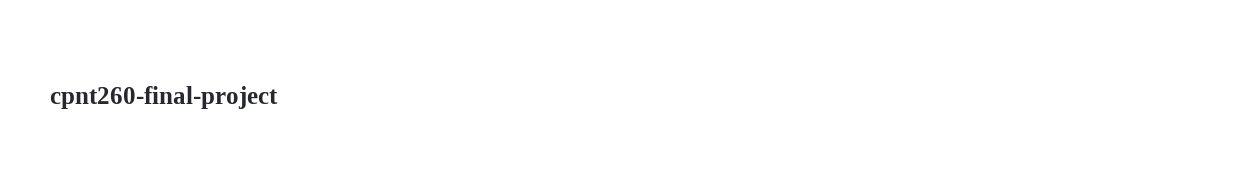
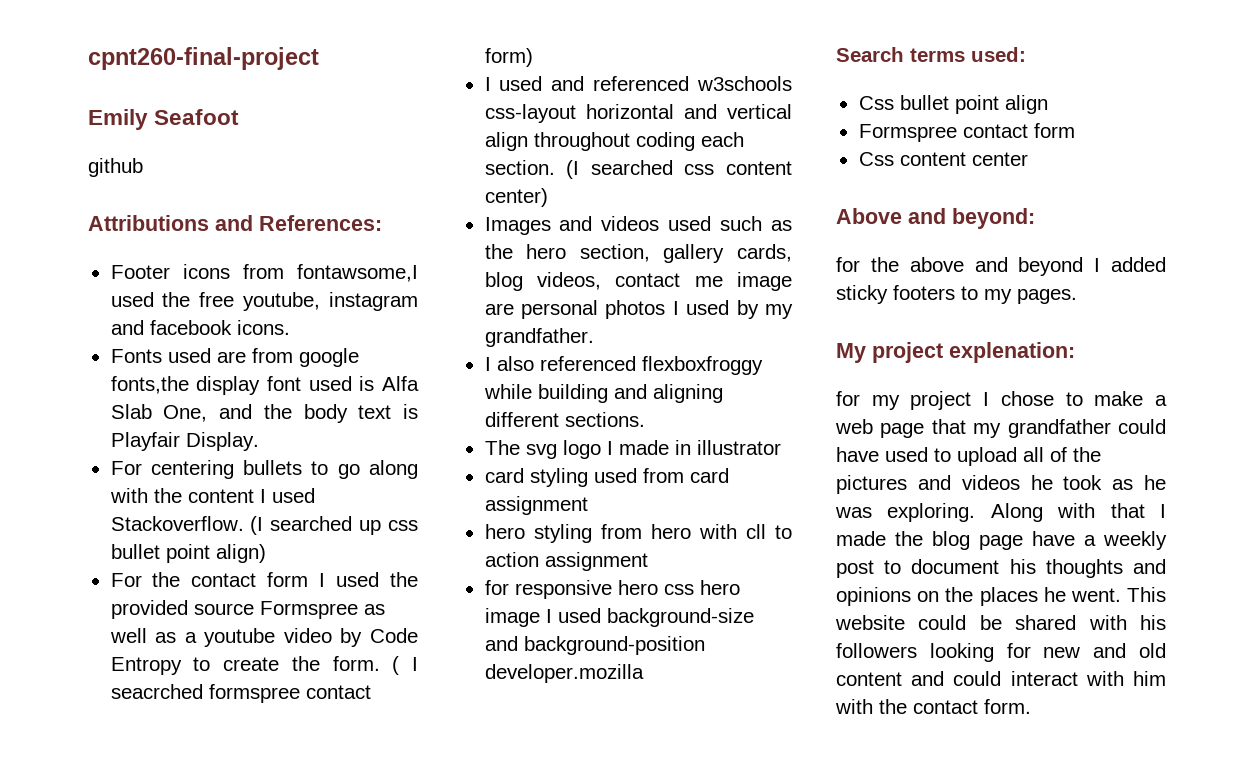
(278, 97) none -> [88,109,240,130] [88,158,143,177] [88,215,382,231] [110,264,418,282] [110,292,418,311] [110,320,290,335] [110,348,359,367] [110,376,419,395] [110,404,418,423] [110,432,259,451] [110,460,418,479] [109,488,315,503] [110,516,419,535] [110,544,266,563] [110,572,418,587] [110,600,385,619] [109,628,418,647] [110,656,418,675] [110,684,371,703] [484,48,533,67] [484,76,792,91] [484,104,792,123] [484,132,744,151] [484,160,792,179] [484,188,548,207] [484,216,792,235] [484,244,792,263] [484,272,792,291] [484,300,793,319] [484,328,594,347] [484,356,763,375] [483,384,723,403] [484,412,645,427] [484,440,781,459] [484,468,729,487] [484,496,588,515] [484,524,792,543] [484,552,648,571] [484,580,740,599] [484,608,754,627] [484,636,705,655] [484,664,644,683] [836,47,1026,62] [858,95,1048,114] [858,123,1075,142] [858,152,1028,166] [836,208,1035,229] [836,257,1166,276] [836,285,1077,304] [836,342,1075,363] [836,391,1167,410] [835,419,1166,438] [836,447,1101,466] [836,475,1166,494] [835,503,1166,522] [836,531,1167,550] [836,559,1166,578] [836,587,1166,606] [835,615,1166,630] [836,643,1166,662] [836,671,1166,686] [835,699,1031,714] // Emily Seafoot // github // Attributions and References: // Footer icons from fontawsome,I used the free youtube, instagram and facebook icons. // Fonts used are from google fonts,the display font used is Alfa Slab One, and the body text is Playfair Display. // For centering bullets to go along with the content I used Stackoverflow. (I searched up css bullet point align) // For the contact form I used the provided source Formspree as well as a youtube video by Code Entropy to create the form. ( I seacrched formspree contact form) // I used and referenced w3schools css-layout horizontal and vertical align throughout coding each section. (I searched css content center) // Images and videos used such as the hero section, gallery cards, blog videos, contact me image are personal photos I used by my grandfather. // I also referenced flexboxfroggy while building and aligning different sections. // The svg logo I made in illustrator // card styling used from card assignment // hero styling from hero with cll to action assignment // for responsive hero css hero image I used background-size and background-position developer.mozilla // Search terms used: // Css bullet point align // Formspree contact form // Css content center // Above and beyond: // for the above and beyond I added sticky footers to my pages. // My project explenation: // for my project I chose to make a web page that my grandfather could have used to upload all of the pictures and videos he took as he was exploring. Along with that I made the blog page have a weekly post to document his thoughts and opinions on the places he went. This website could be shared with his followers looking for new and old content and could interact with him with the contact form.

